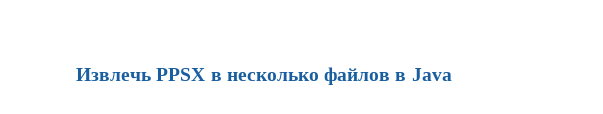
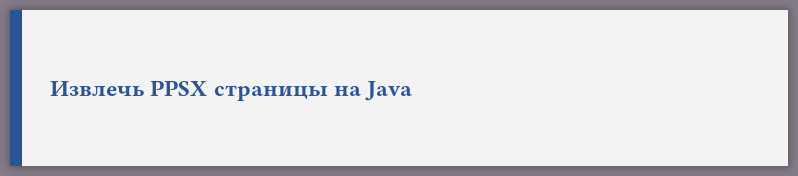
[210,67,407,85] в несколько файлов в -> [213,85,362,101] страницы на

